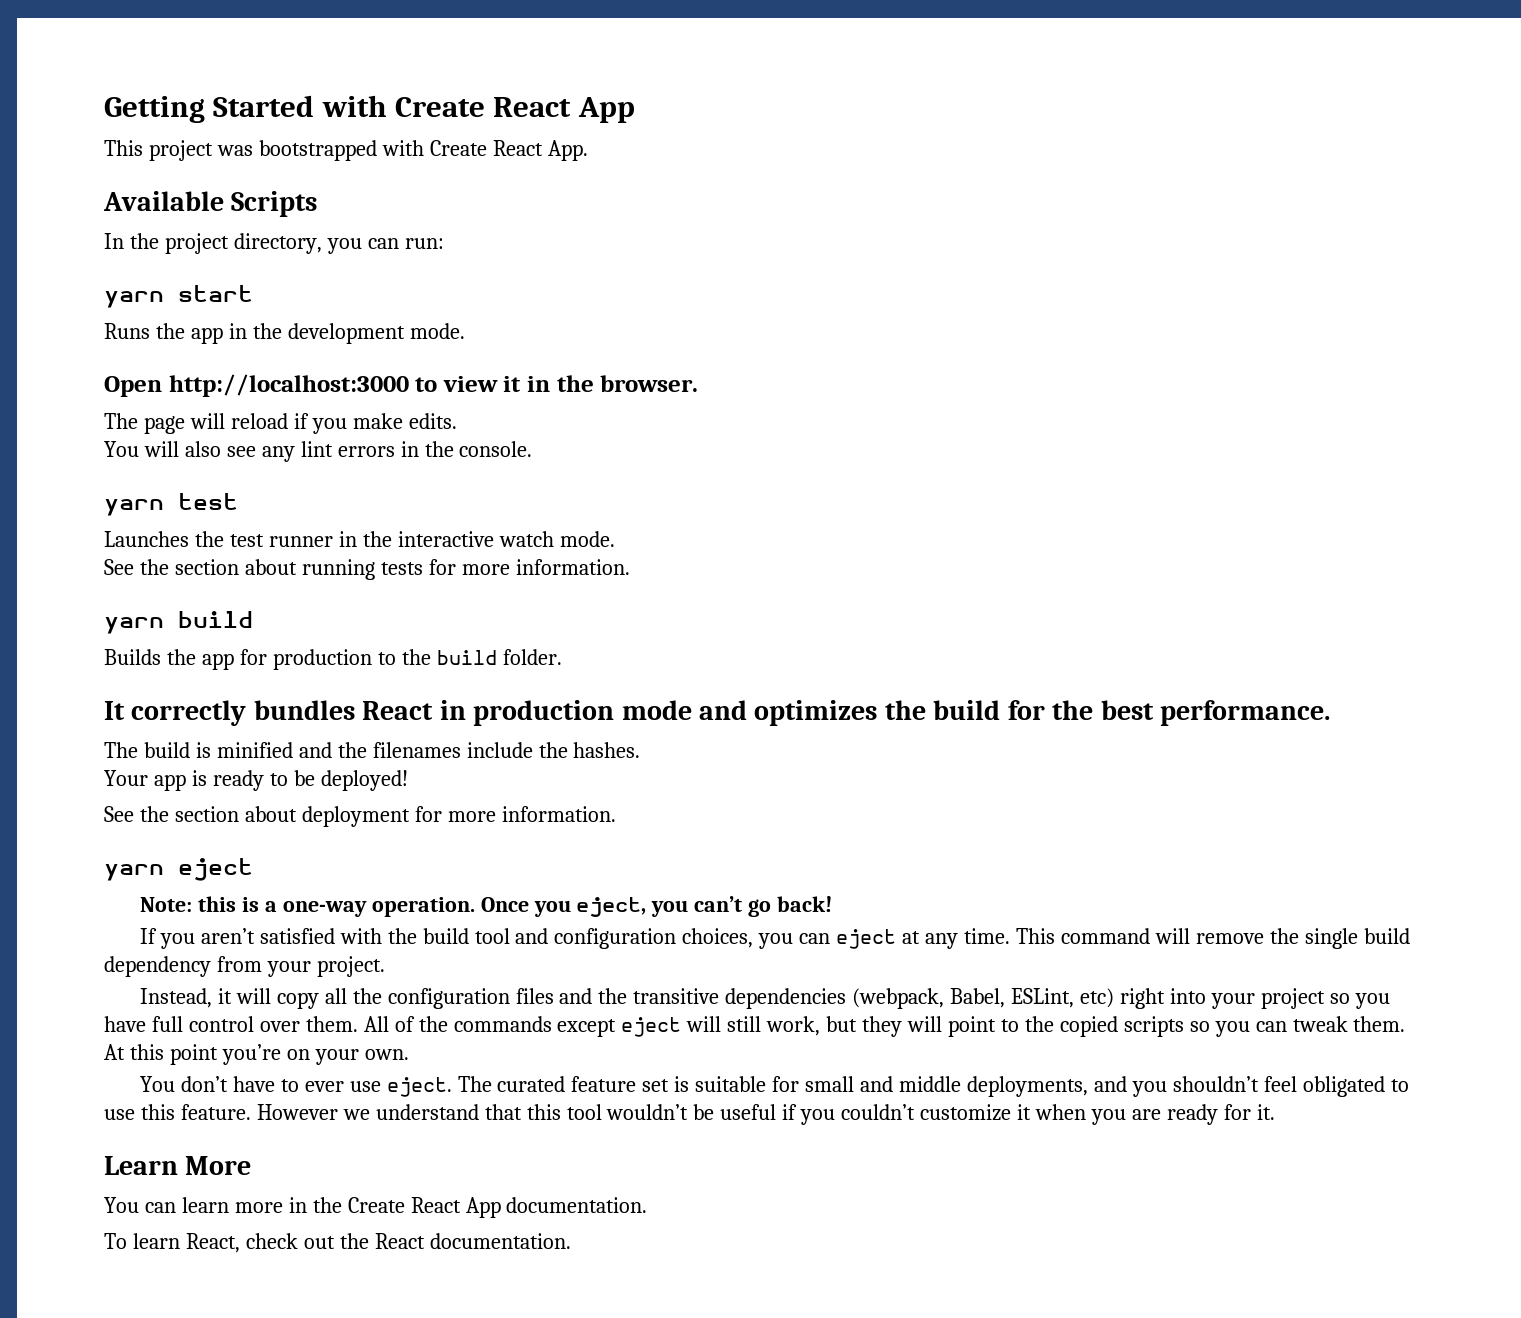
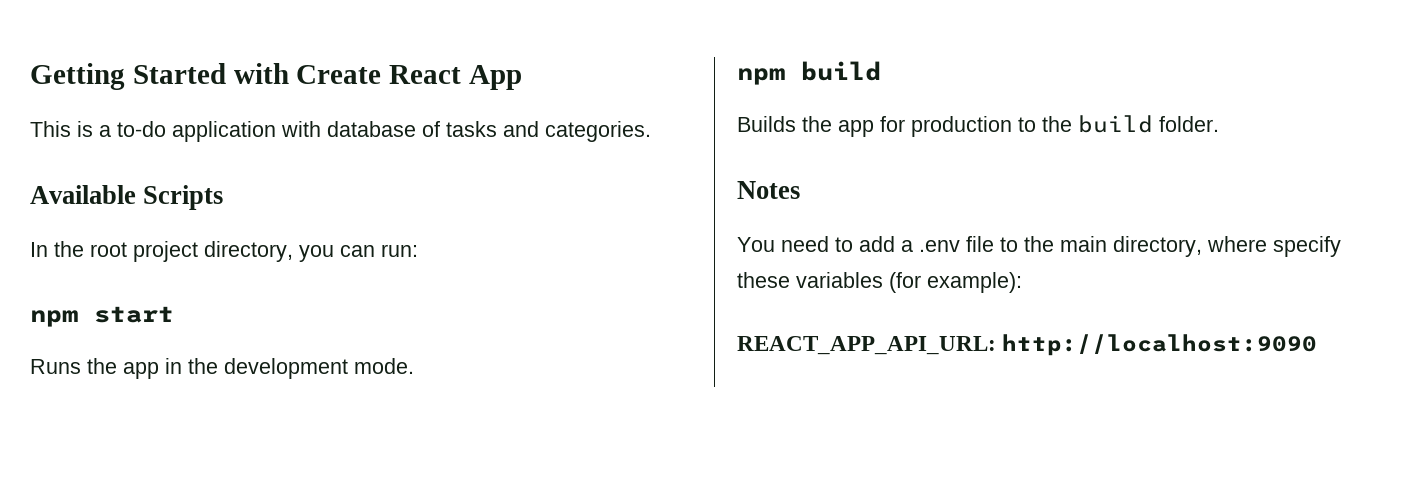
[148,140,588,161] project was bootstrapped with Create React App. -> [77,121,651,142] is a to-do application with database of tasks and categories.
(159, 241) none -> [90,242,127,257] root
[104,291,164,308] yarn -> [30,310,78,327] npm
[104,374,699,397] [104,413,457,434] [104,441,533,462] [104,493,238,516] [104,531,615,547] [104,559,630,580] [104,617,164,634] Open http://localhost:3000 to view it in the browser. // The page will reload if you make edits. // You will also see any lint errors in the console. // yarn test // Launches the test runner in the interactive watch mode. // See the section about running tests for more information. // yarn -> [737,68,785,85] npm
[104,700,1330,726] [104,742,641,758] [104,770,408,791] [104,806,616,827] [104,858,253,881] [139,896,833,917] [139,928,1410,949] [104,956,385,977] [139,988,1390,1009] [104,1016,1406,1037] [104,1044,409,1065] [139,1076,1409,1097] [104,1104,1275,1125] [104,1156,252,1175] [104,1197,648,1218] [104,1233,571,1253] It correctly bundles React in production mode and optimizes the build for the best performance. // The build is minified and the filenames include the hashes. // Your app is ready to be deployed! // See the section about deployment for more information. // yarn eject // Note: this is a one-way operation. Once you eject, you can’t go back! // If you aren’t satisfied with the build tool and configuration choices, you can eject at any time. This command will remove the single build dependency from your project. // Instead, it will copy all the configuration files and the transitive dependencies (webpack, Babel, ESLint, etc) right into your project so you have full control over them. All of the commands except eject will still work, but they will point to the copied scripts so you can tweak them. At this point you’re on your own. // You don’t have to ever use eject. The curated feature set is suitable for small and middle deployments, and you shouldn’t feel obligated to use this feature. However we understand that this tool wouldn’t be useful if you couldn’t customize it when you are ready for it. // Learn More // You can learn more in the Create React App documentation. // To learn React, check out the React documentation. -> [737,181,800,199] [737,236,1341,257] [737,272,1022,293] [737,334,1318,356] Notes // You need to add a .env file to the main directory, where specify these variables (for example): // REACT_APP_API_URL: http://localhost:9090

